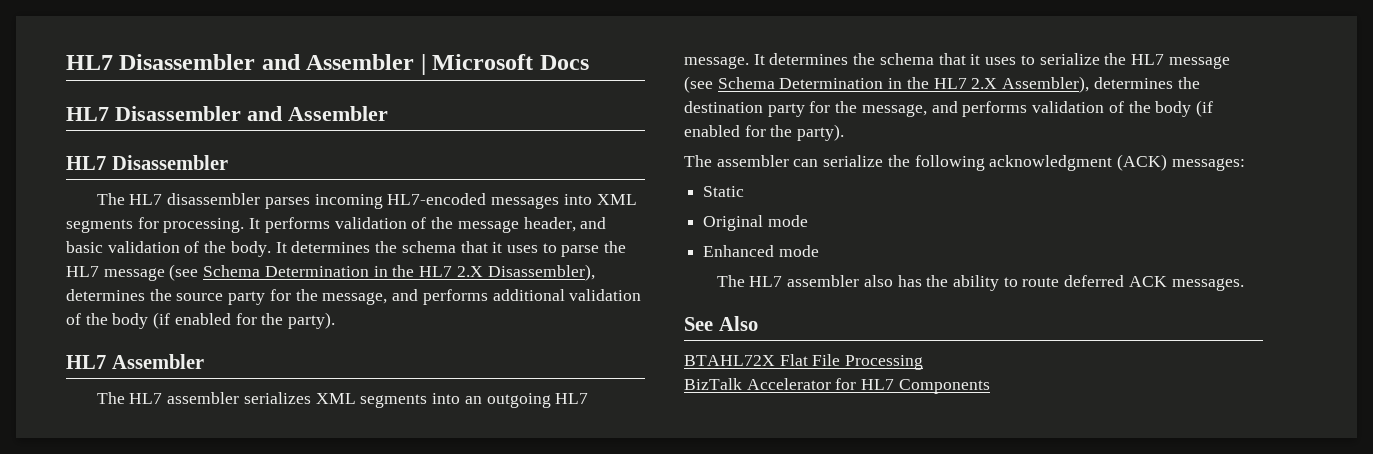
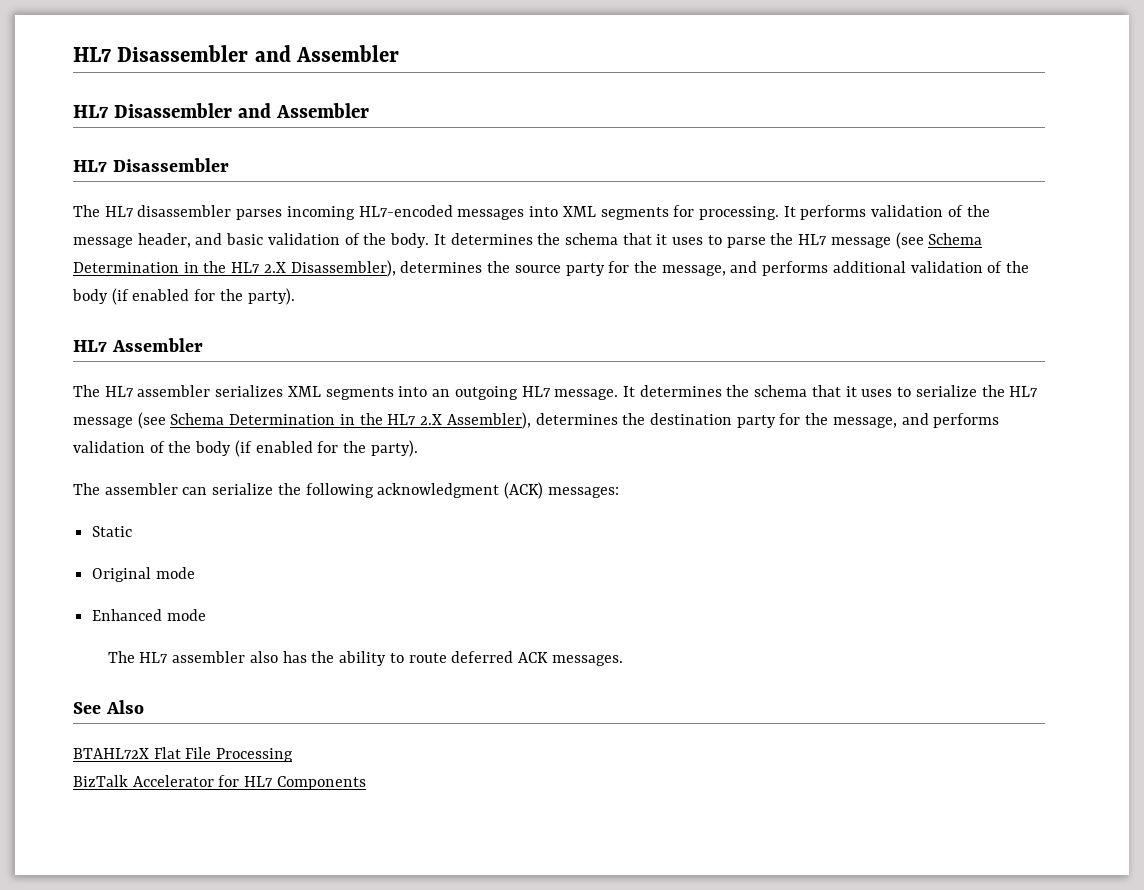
[66,54,589,75] HL7 Disassembler and Assembler | Microsoft Docs -> [73,45,400,62] HL7 Disassembler and Assembler

